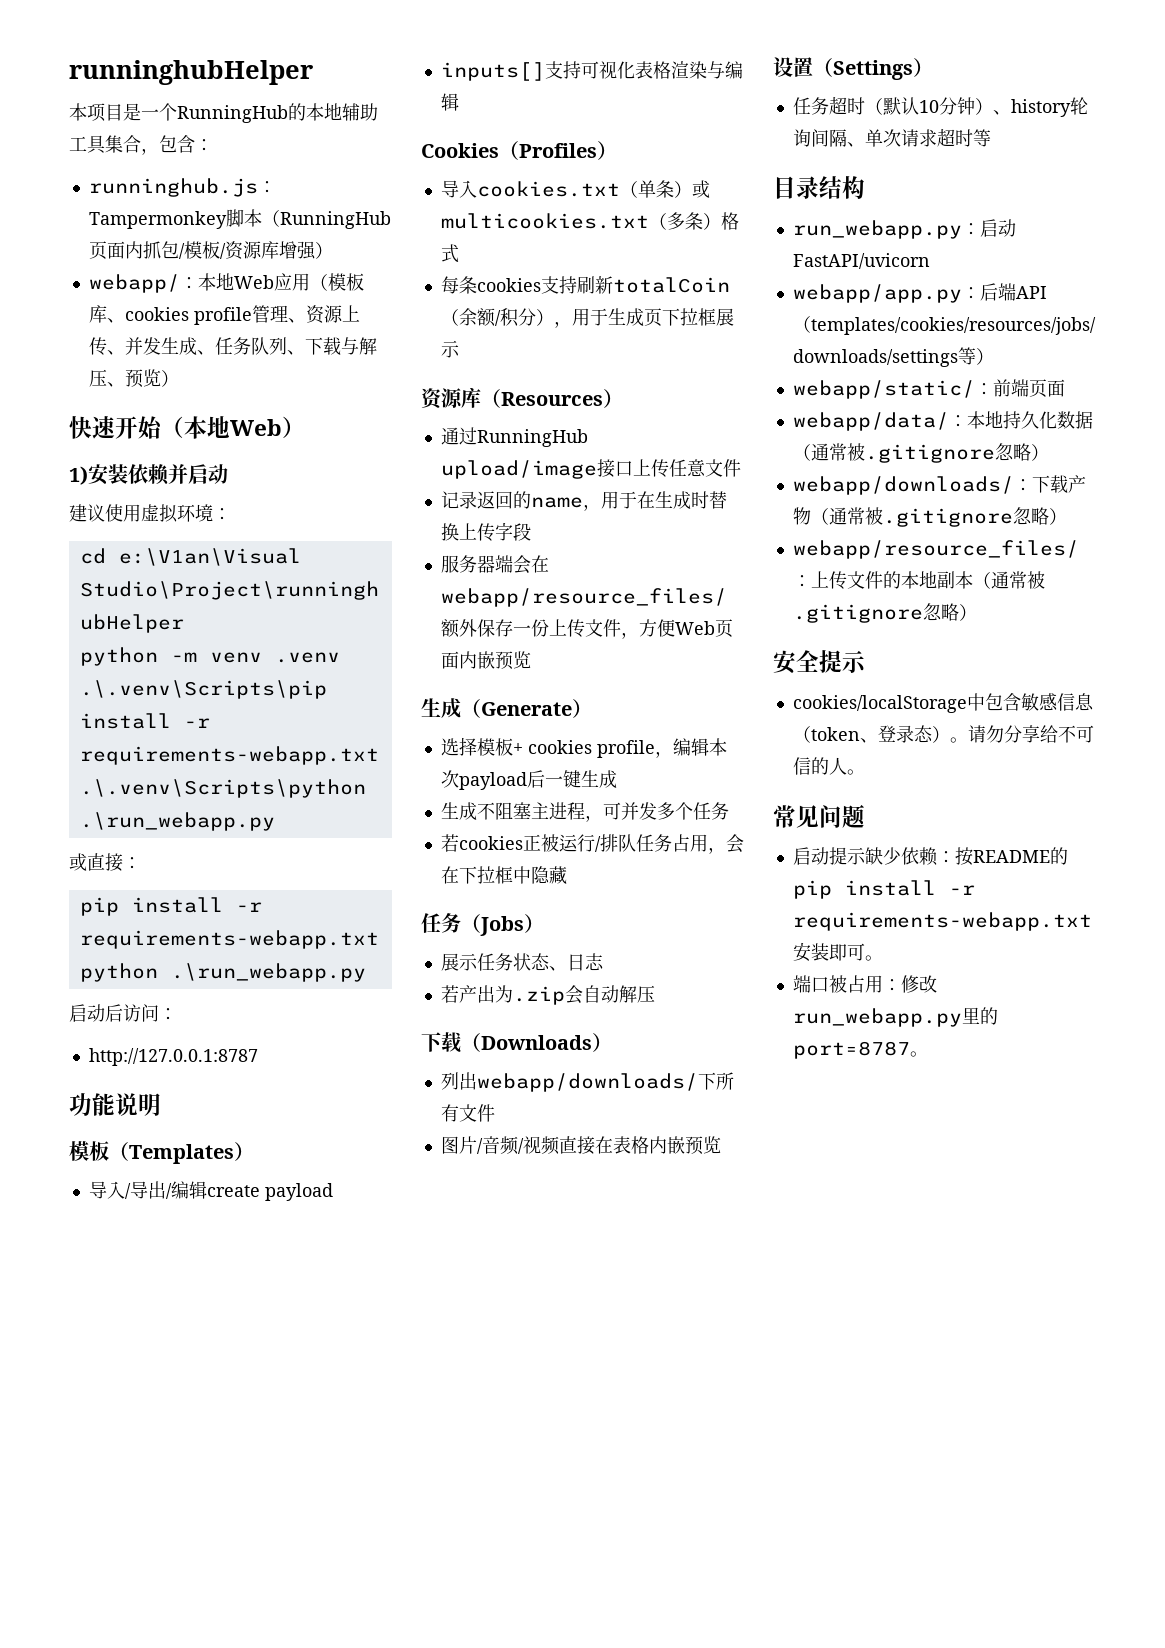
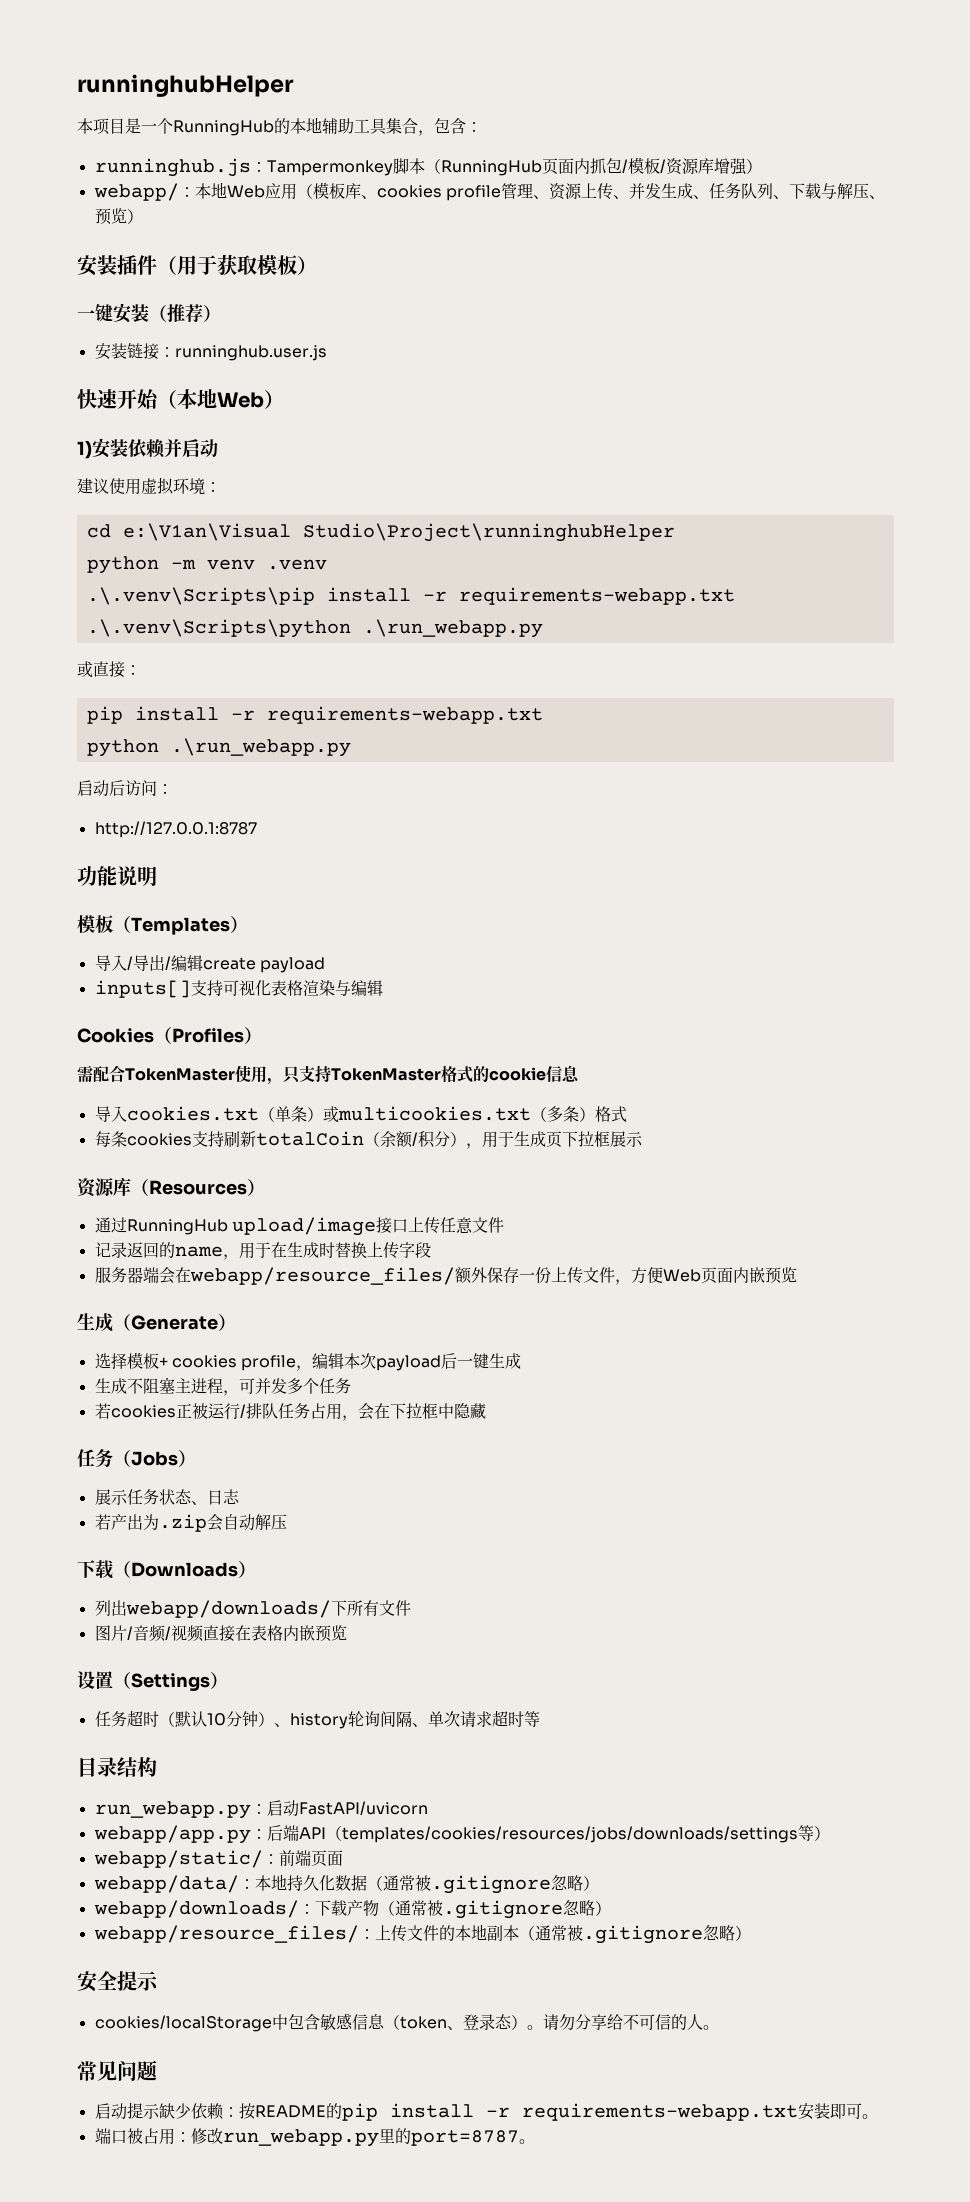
(179, 378) none -> [77,254,317,276] [77,303,221,323] [94,343,327,361] // 安装插件（用于获取模板） // 一键安装（推荐） // 安装链接：runninghub.user.js
(617, 150) none -> [77,1065,579,1085] // 需配合TokenMaster使用，只支持TokenMaster格式的cookie信息

